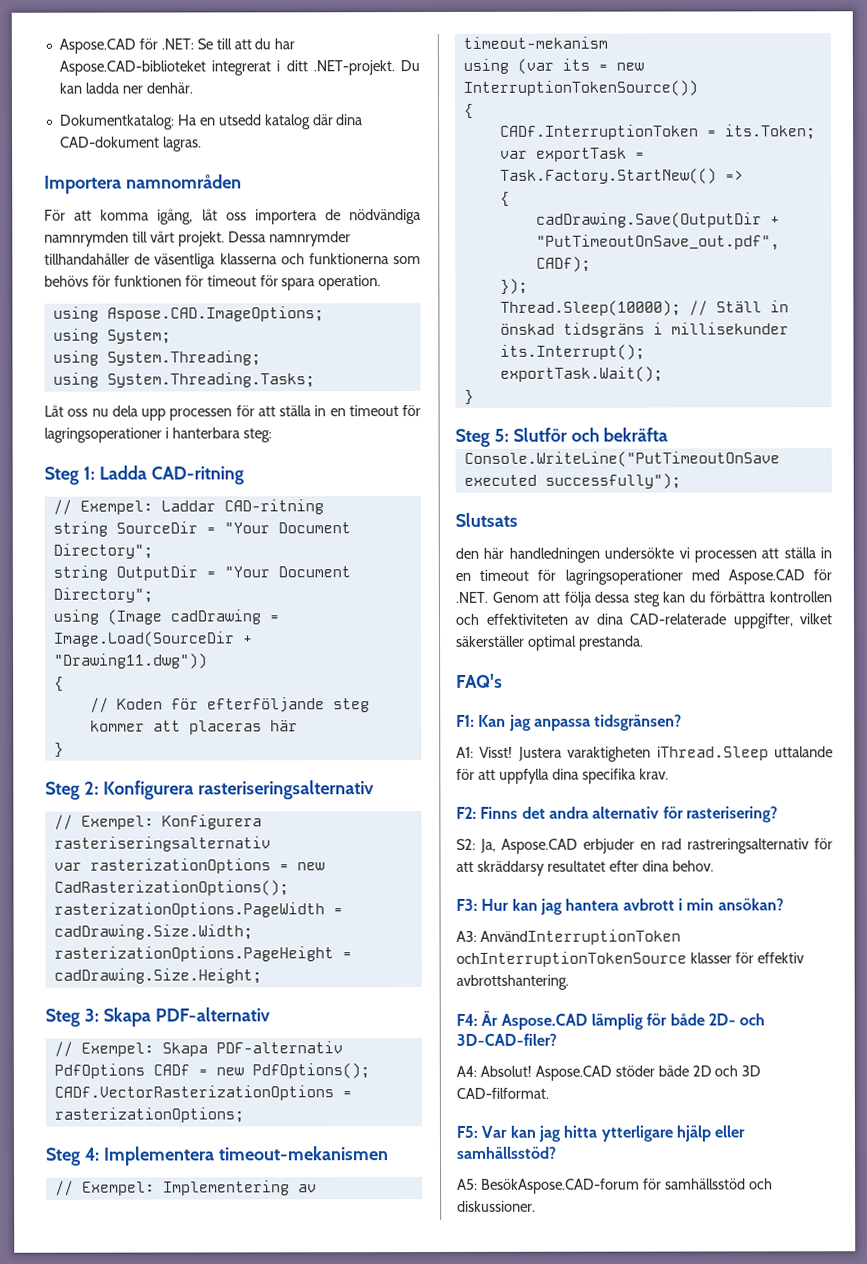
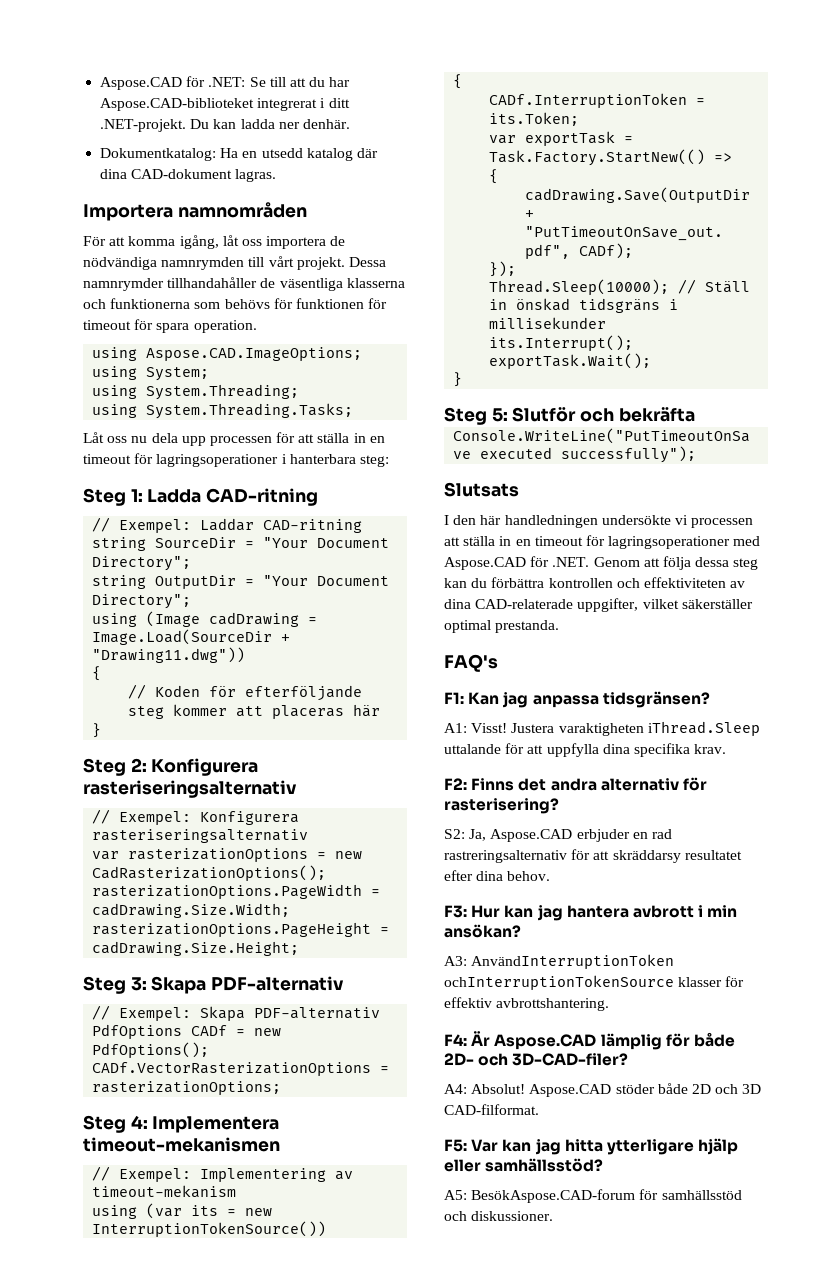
(518, 519) none -> [444,515,449,525] I

